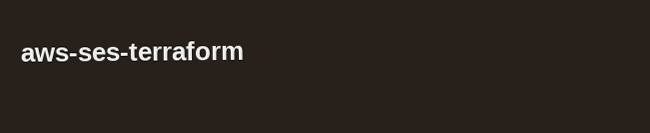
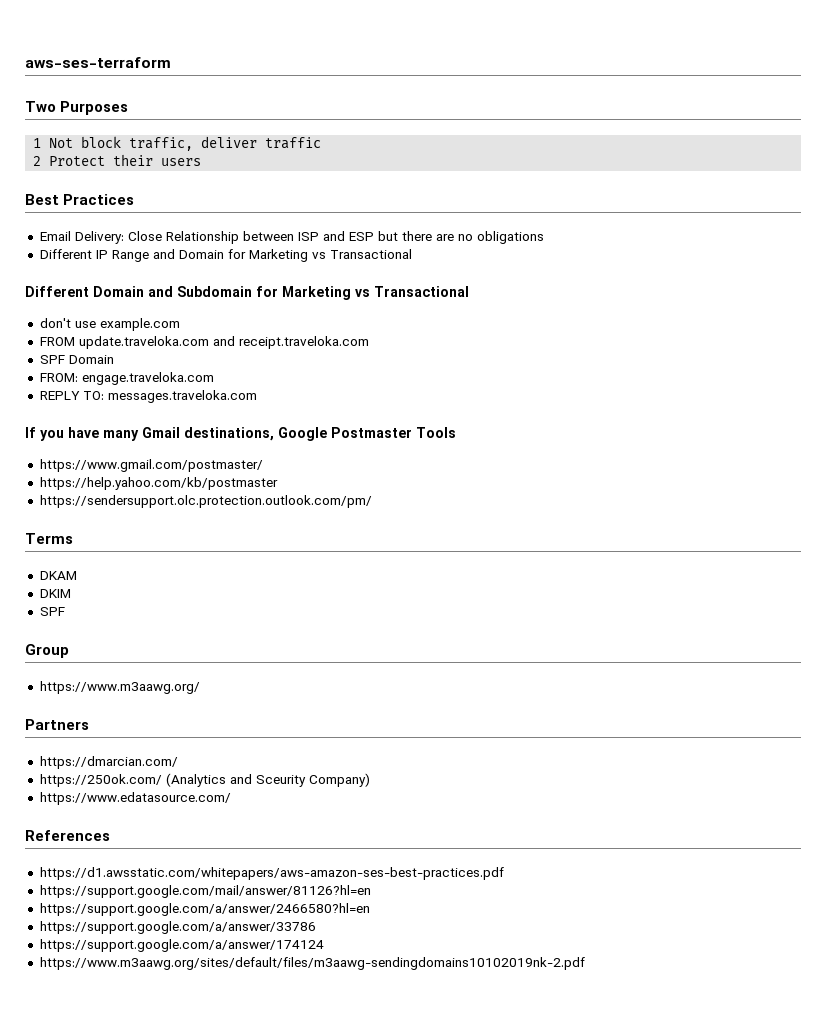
(244, 51) none -> [25,101,129,115] [33,136,322,151] [33,154,202,166] [25,194,135,205] [39,231,544,244] [39,249,412,262] [25,286,469,300] [39,318,180,331] [39,336,369,349] [39,355,114,364] [39,372,214,385] [39,390,257,403] [25,427,456,441] [39,459,263,472] [39,477,278,490] [39,495,372,508] [25,533,73,544] [39,571,77,580] [39,589,71,598] [39,607,65,616] [25,644,69,658] [39,681,200,694] [25,719,89,730] [39,756,178,769] [39,773,370,787] [39,792,231,805] [25,830,110,841] [39,867,504,880] [39,885,371,898] [39,903,370,916] [39,921,316,934] [39,939,324,952] [39,957,585,970] // Two Purposes // 1 Not block traffic, deliver traffic // 2 Protect their users // Best Practices // Email Delivery: Close Relationship between ISP and ESP but there are no obligations // Different IP Range and Domain for Marketing vs Transactional // Different Domain and Subdomain for Marketing vs Transactional // don't use example.com // FROM update.traveloka.com and receipt.traveloka.com // SPF Domain // FROM: engage.traveloka.com // REPLY TO: messages.traveloka.com // If you have many Gmail destinations, Google Postmaster Tools // https://www.gmail.com/postmaster/ // https://help.yahoo.com/kb/postmaster // https://sendersupport.olc.protection.outlook.com/pm/ // Terms // DKAM // DKIM // SPF // Group // https://www.m3aawg.org/ // Partners // https://dmarcian.com/ // https://250ok.com/ (Analytics and Sceurity Company) // https://www.edatasource.com/ // References // https://d1.awsstatic.com/whitepapers/aws-amazon-ses-best-practices.pdf // https://support.google.com/mail/answer/81126?hl=en // https://support.google.com/a/answer/2466580?hl=en // https://support.google.com/a/answer/33786 // https://support.google.com/a/answer/174124 // https://www.m3aawg.org/sites/default/files/m3aawg-sendingdomains10102019nk-2.pdf

